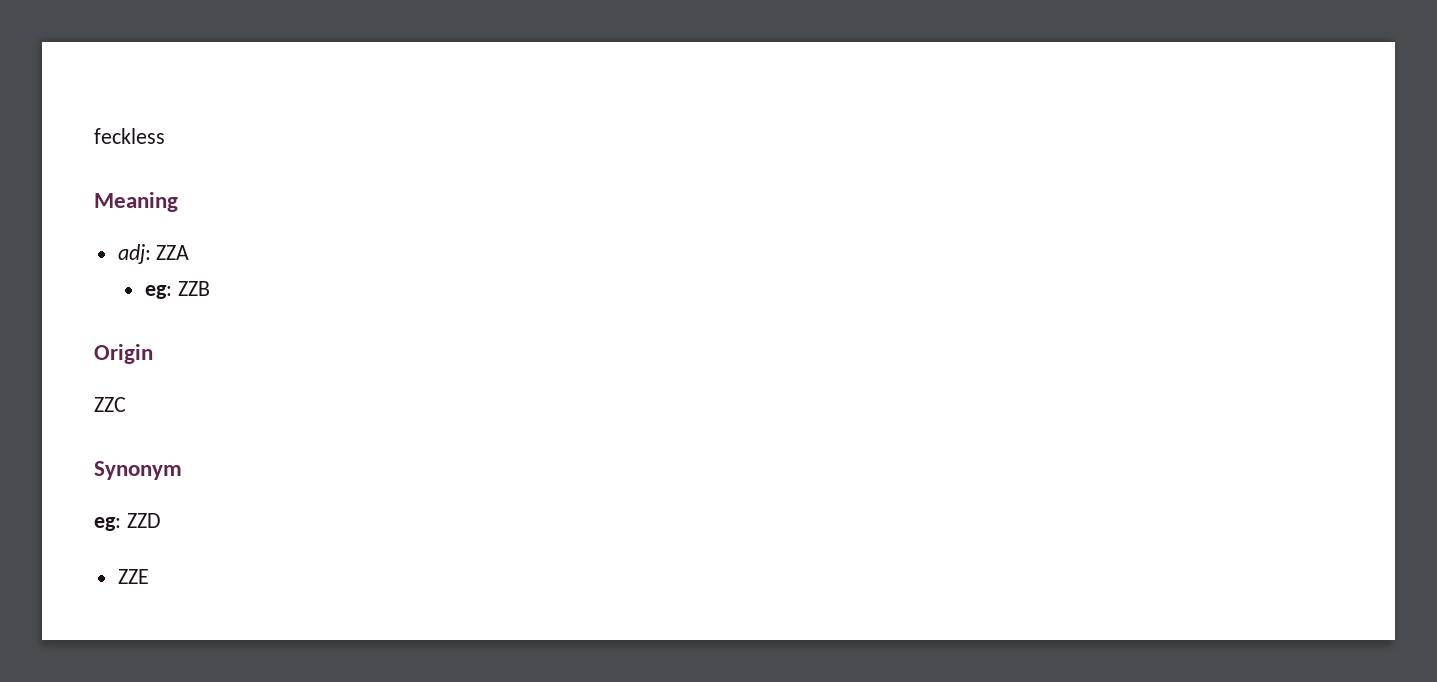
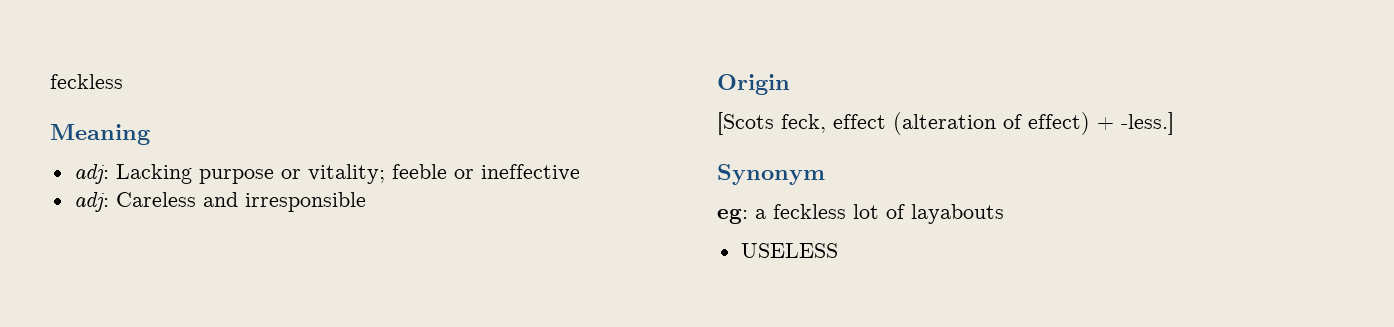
[156,245,190,260] [144,281,210,299] [94,344,153,364] [94,397,126,412] [94,461,182,480] [94,513,161,531] [117,569,149,584] ZZA // eg: ZZB // Origin // ZZC // Synonym // eg: ZZD // ZZE -> [115,164,580,184] [73,192,366,212] [717,74,790,95] [717,112,1174,135] [717,164,825,185] [717,204,1004,224] [740,243,838,258] Lacking purpose or vitality; feeble or ineffective // adj: Careless and irresponsible // Origin // [Scots feck, effect (alteration of effect) + -less.] // Synonym // eg: a feckless lot of layabouts // USELESS

